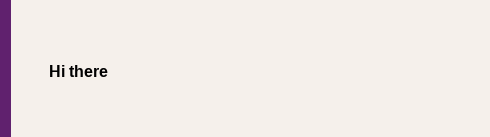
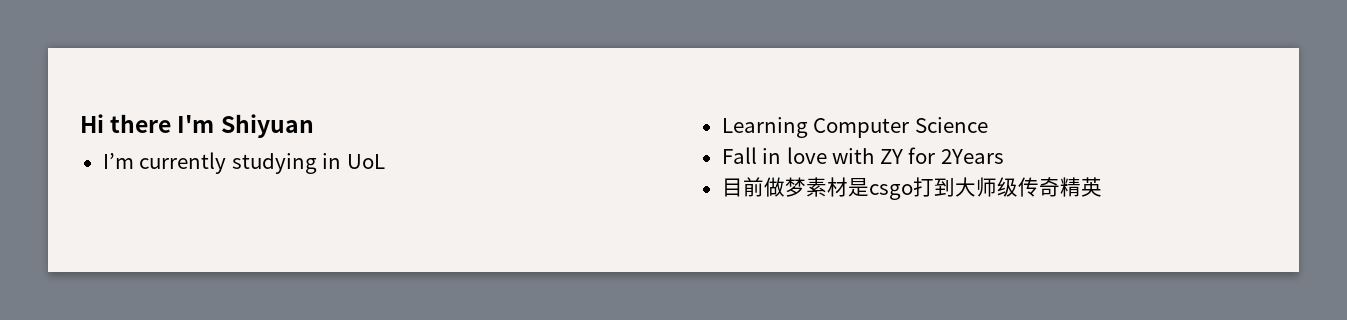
(109, 71) none -> [177,114,314,138] [102,152,385,174] [721,117,988,138] [721,147,1004,164] [721,177,1102,200] I'm Shiyuan // I’m currently studying in UoL // Learning Computer Science // Fall in love with ZY for 2Years // 目前做梦素材是csgo打到大师级传奇精英

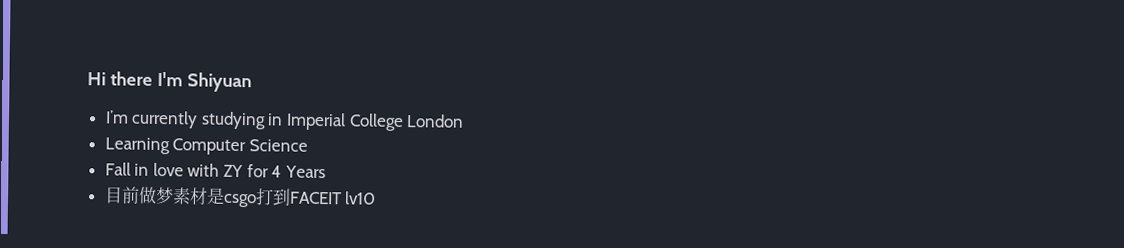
[346,154,385,169] UoL -> [286,112,465,132] Imperial College London
[940,149,1004,164] 2Years -> [271,165,326,179] 4 Years
[954,177,1102,197] 大师级传奇精英 -> [288,191,377,205] FACEIT lv10

